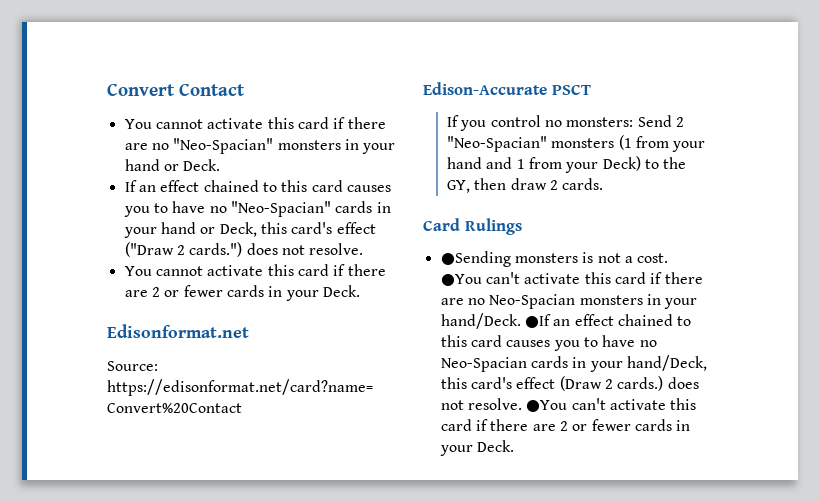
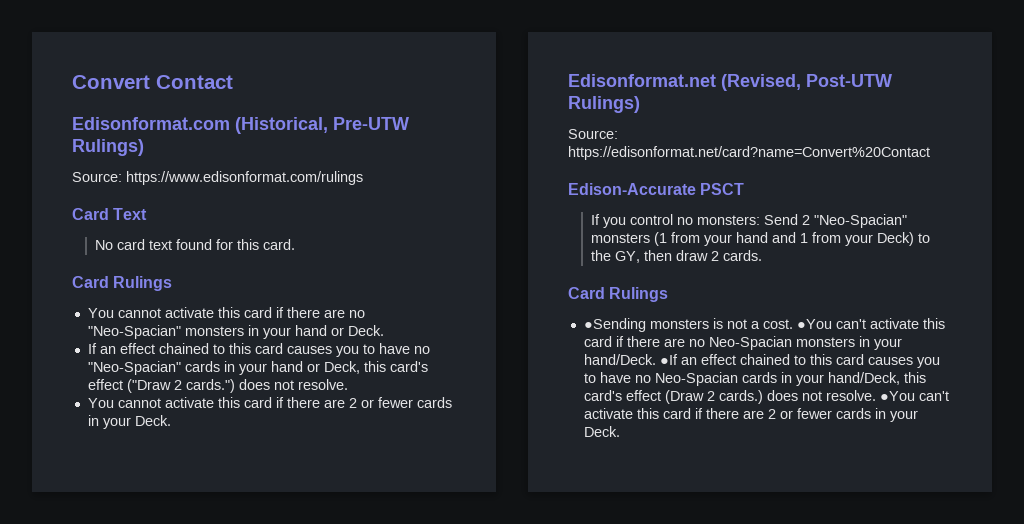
(245, 89) none -> [72,117,409,134] [72,139,144,156] [72,171,363,185] [72,208,148,220] [94,239,295,250] [72,276,173,291] // Edisonformat.com (Historical, Pre-UTW Rulings) // Source: https://www.edisonformat.com/rulings // Card Text // No card text found for this card. // Card Rulings
(249, 331) none -> [721,74,892,91] [568,96,640,113] (Revised, Post-UTW Rulings)

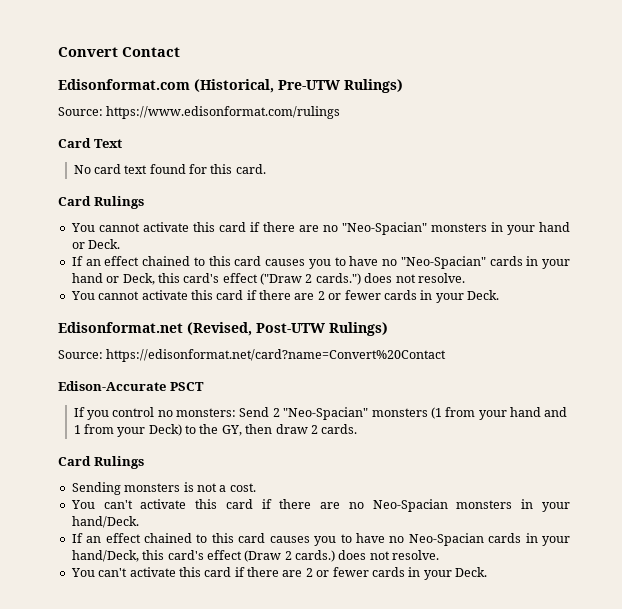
[583,318,646,332] ●Sending -> [71,482,121,495] Sending
[796,319,832,329] ●You -> [70,500,95,509] // You
[659,354,678,365] ●If -> [71,533,83,543] // If
[879,391,915,401] ●You -> [70,568,95,577] // You

